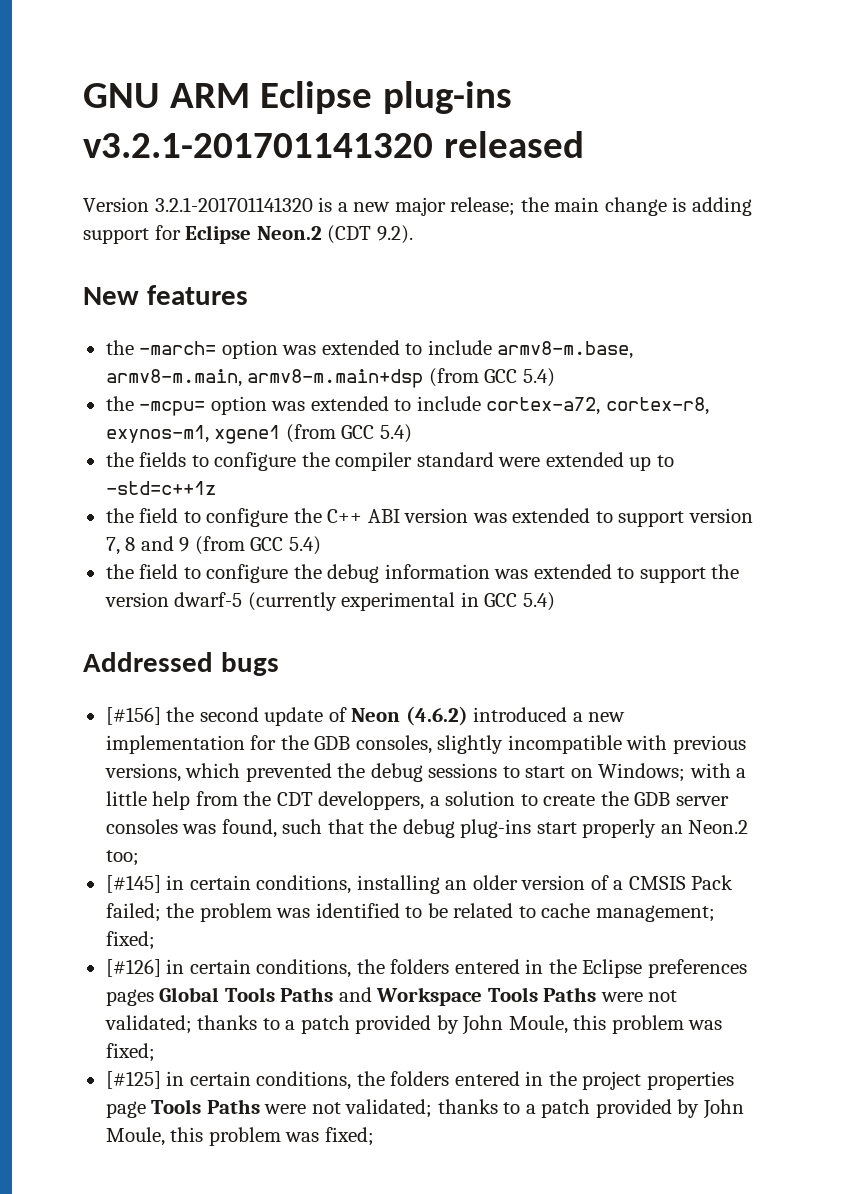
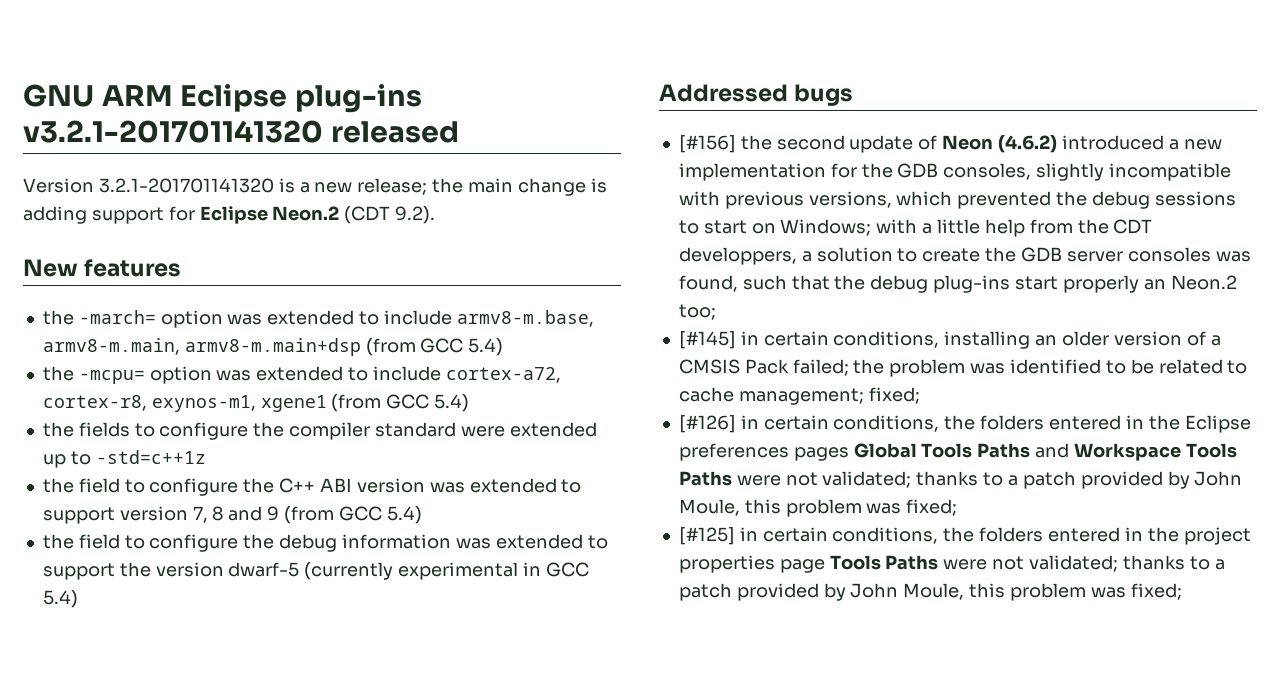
[394,197,446,216] major -> (353, 187) none

